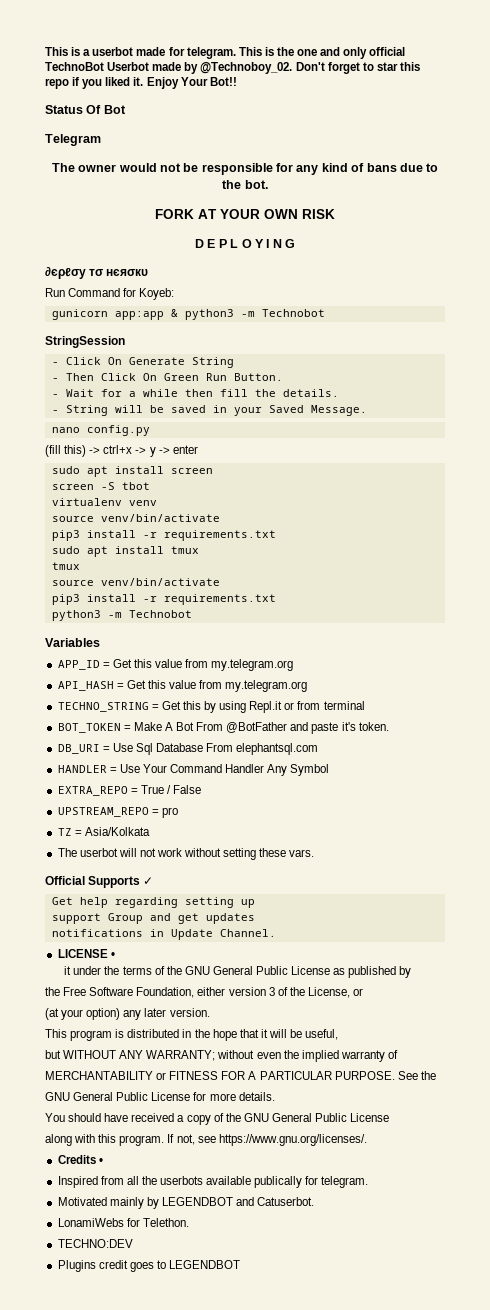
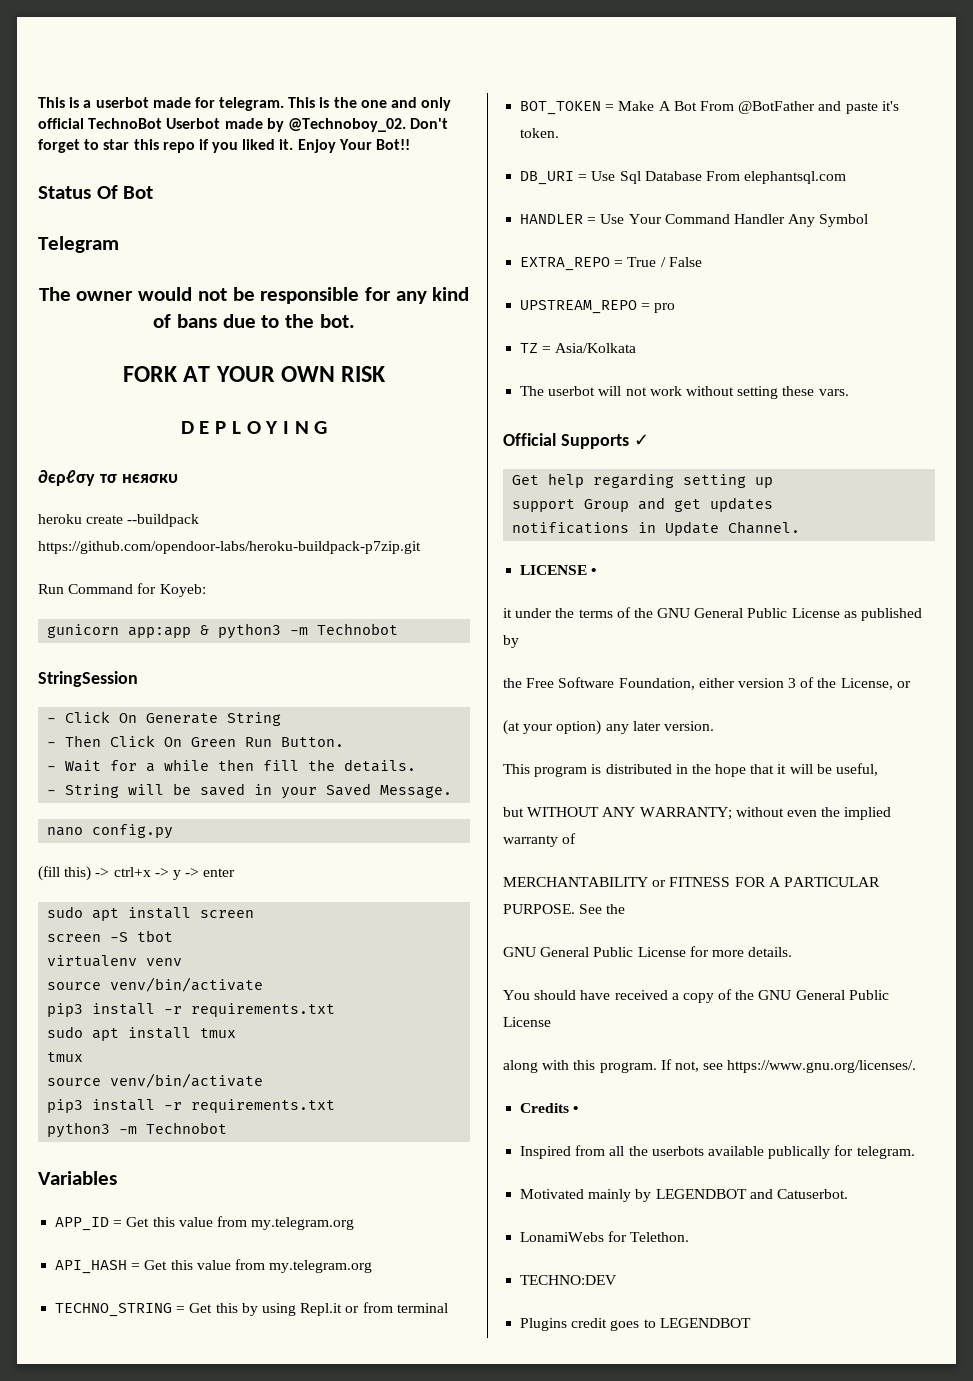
(149, 272) none -> [38,514,200,527] [38,541,421,554] // heroku create --buildpack https://github.com/opendoor-labs/heroku-buildpack-p7zip.git

